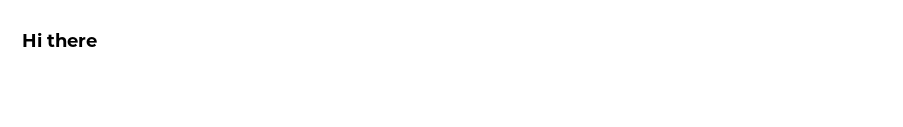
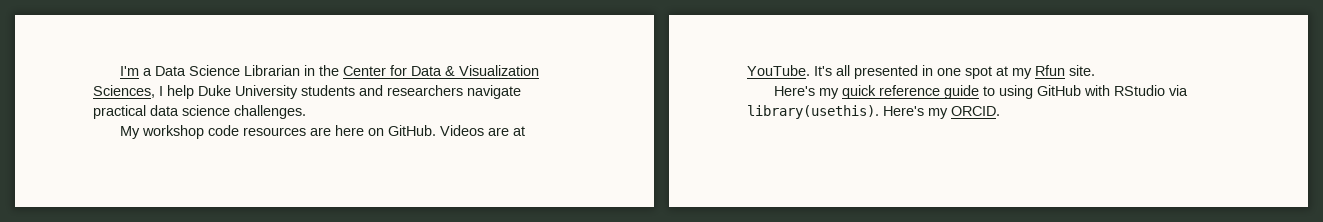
[22,32,97,47] Hi there -> [119,65,539,76] [93,85,521,99] [93,105,306,119] [119,125,525,139] [747,65,1095,79] [773,85,1188,99] [747,105,1000,119] I'm a Data Science Librarian in the Center for Data & Visualization Sciences, I help Duke University students and researchers navigate practical data science challenges. // My workshop code resources are here on GitHub. Videos are at YouTube. It's all presented in one spot at my Rfun site. // Here's my quick reference guide to using GitHub with RStudio via library(usethis). Here's my ORCID.

